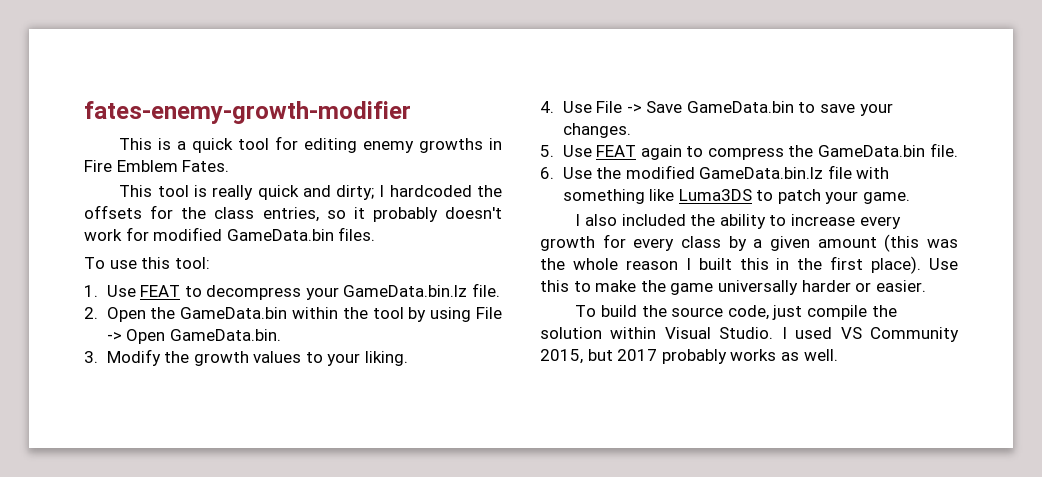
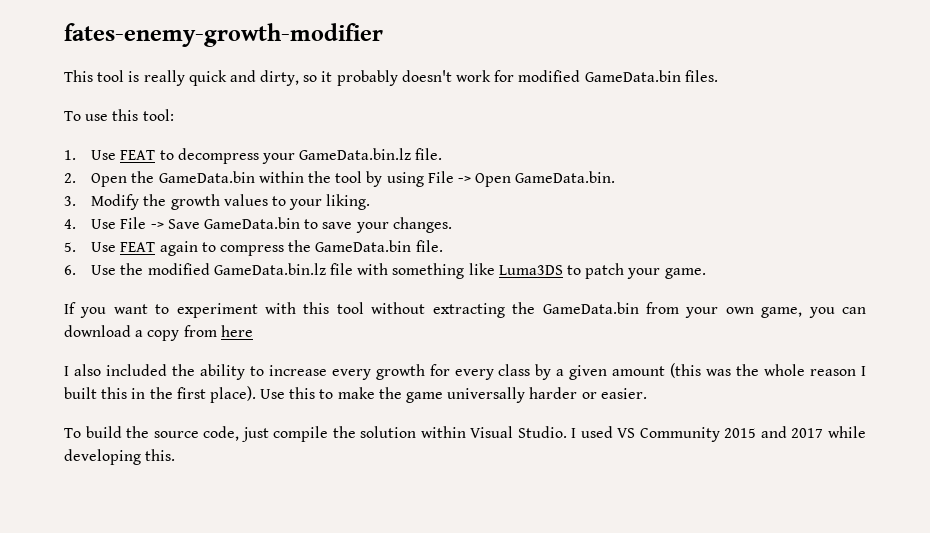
[119,136,502,153] [84,160,230,172] // This is a quick tool for editing enemy growths in Fire Emblem Fates. -> (383, 35) none
[336,185,503,200] [84,205,319,222] dirty; I hardcoded the offsets for the class entries, -> [260,70,300,86] dirty,
(911, 198) none -> [64,302,866,318] [64,325,253,341] // If you want to experiment with this tool without extracting the GameData.bin from your own game, you can download a copy from here
[540,349,838,364] 2015, but 2017 probably works as well. -> [724,426,866,438] [64,449,176,465] 2015 and 2017 while developing this.

